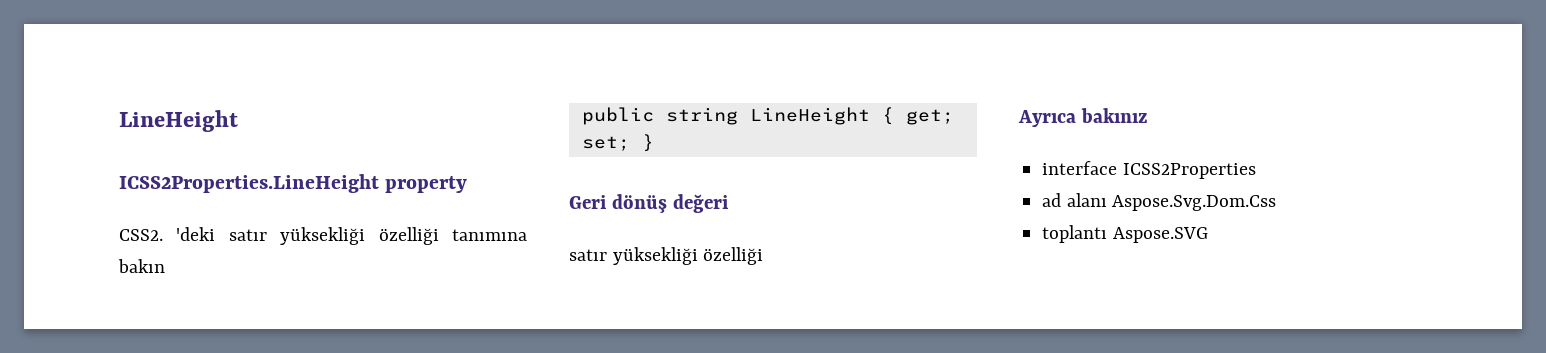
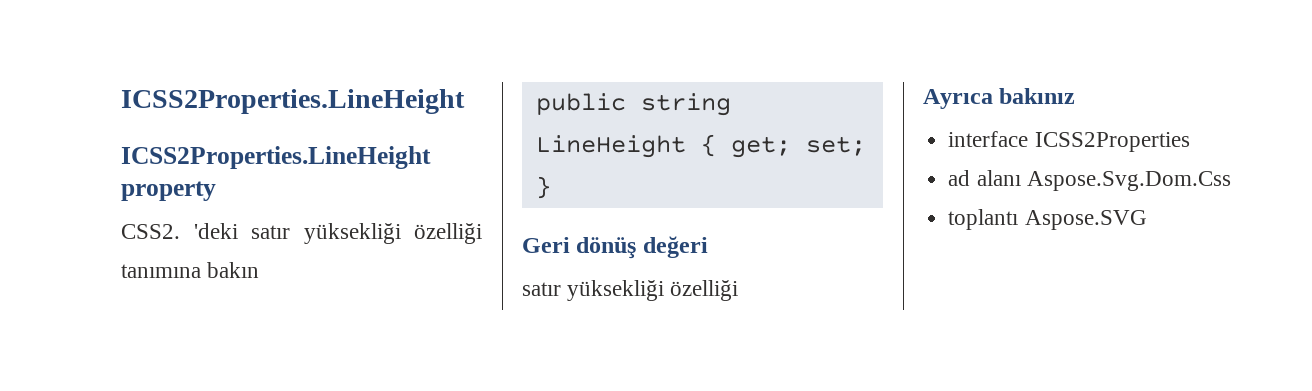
[119,110,238,132] LineHeight -> [121,89,465,114] ICSS2Properties.LineHeight

